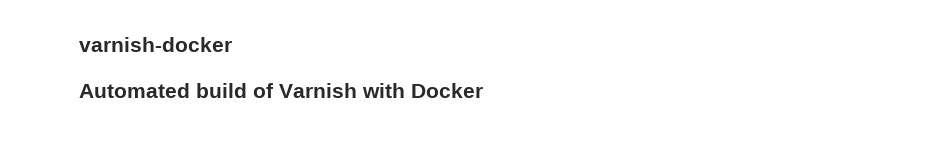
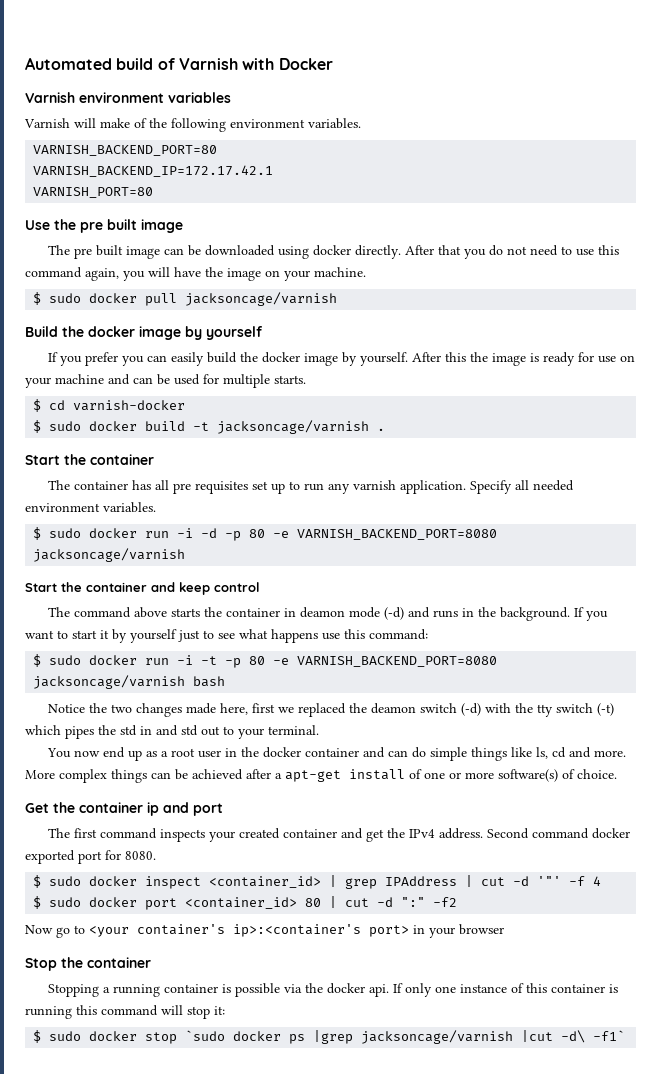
[79,37,232,52] varnish-docker // -> (25, 63) none
(483, 90) none -> [25,92,231,103] [24,118,361,132] [33,145,218,156] [33,165,274,177] [33,187,154,198] [25,219,183,233] [48,245,620,259] [25,267,366,281] [33,292,338,306] [25,326,263,340] [48,352,636,366] [25,374,306,388] [33,399,186,412] [33,420,386,434] [25,454,154,465] [48,480,575,494] [25,502,156,513] [33,527,498,541] [33,548,186,562] [25,582,260,595] [48,607,609,621] [25,629,428,643] [33,654,498,668] [33,675,226,689] [48,703,615,717] [25,725,319,739] [47,747,627,761] [25,769,617,783] [25,802,223,816] [48,828,631,842] [25,850,156,864] [33,875,602,889] [33,896,458,910] [25,924,504,938] [25,957,151,971] [48,983,619,997] [25,1005,225,1019] [33,1030,626,1044] // Varnish environment variables // Varnish will make of the following environment variables. // VARNISH_BACKEND_PORT=80 // VARNISH_BACKEND_IP=172.17.42.1 // VARNISH_PORT=80 // Use the pre built image // The pre built image can be downloaded using docker directly. After that you do not need to use this command again, you will have the image on your machine. // $ sudo docker pull jacksoncage/varnish // Build the docker image by yourself // If you prefer you can easily build the docker image by yourself. After this the image is ready for use on your machine and can be used for multiple starts. // $ cd varnish-docker // $ sudo docker build -t jacksoncage/varnish . // Start the container // The container has all pre requisites set up to run any varnish application. Specify all needed environment variables. // $ sudo docker run -i -d -p 80 -e VARNISH_BACKEND_PORT=8080 jacksoncage/varnish // Start the container and keep control // The command above starts the container in deamon mode (-d) and runs in the background. If you want to start it by yourself just to see what happens use this command: // $ sudo docker run -i -t -p 80 -e VARNISH_BACKEND_PORT=8080 jacksoncage/varnish bash // Notice the two changes made here, first we replaced the deamon switch (-d) with the tty switch (-t) which pipes the std in and std out to your terminal. // You now end up as a root user in the docker container and can do simple things like ls, cd and more. More complex things can be achieved after a apt-get install of one or more software(s) of choice. // Get the container ip and port // The first command inspects your created container and get the IPv4 address. Second command docker exported port for 8080. // $ sudo docker inspect <container_id> | grep IPAddress | cut -d '"' -f 4 // $ sudo docker port <container_id> 80 | cut -d ":" -f2 // Now go to <your container's ip>:<container's port> in your browser // Stop the container // Stopping a running container is possible via the docker api. If only one instance of this container is running this command will stop it: // $ sudo docker stop `sudo docker ps |grep jacksoncage/varnish |cut -d\ -f1`

